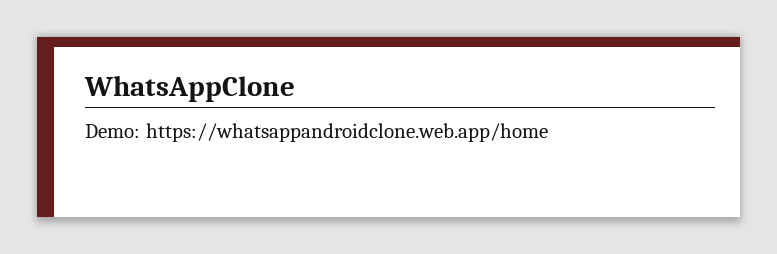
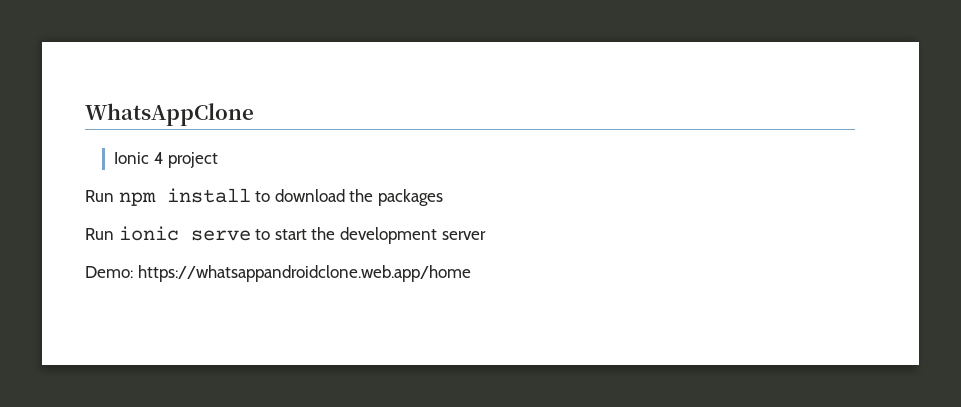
(295, 88) none -> [114,152,219,168] [85,188,443,206] [85,226,486,244] // Ionic 4 project // Run npm install to download the packages // Run ionic serve to start the development server

